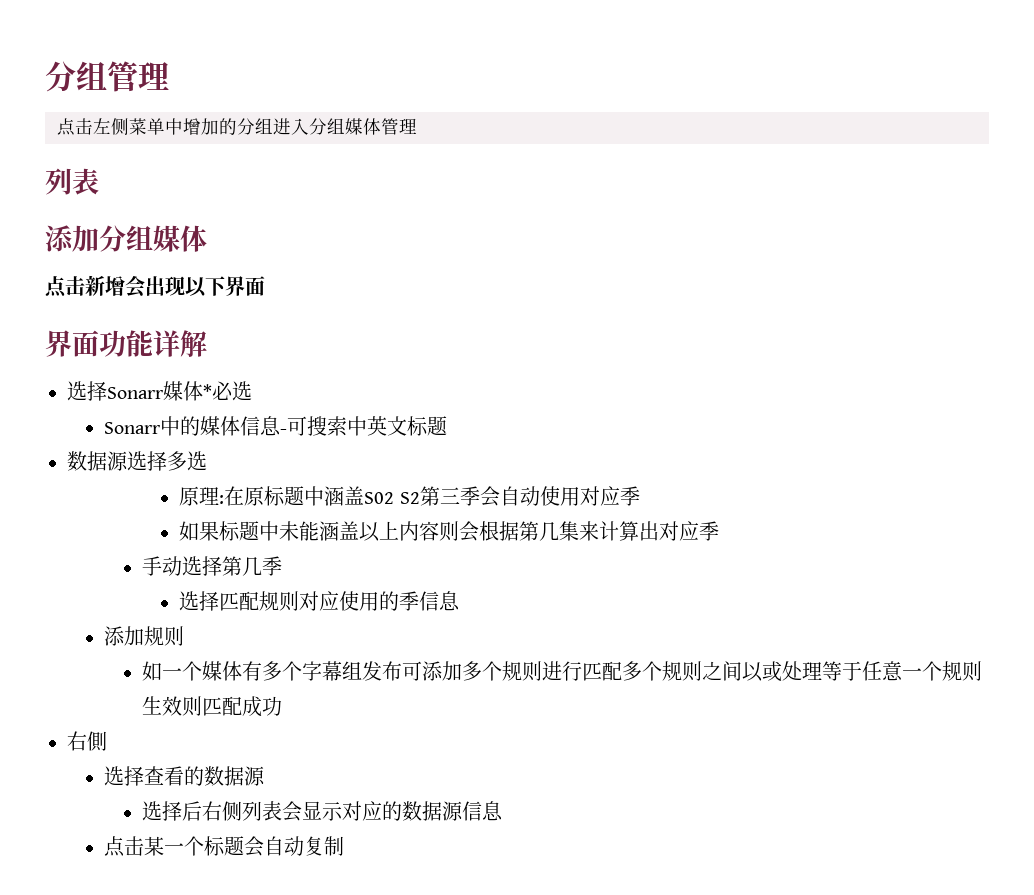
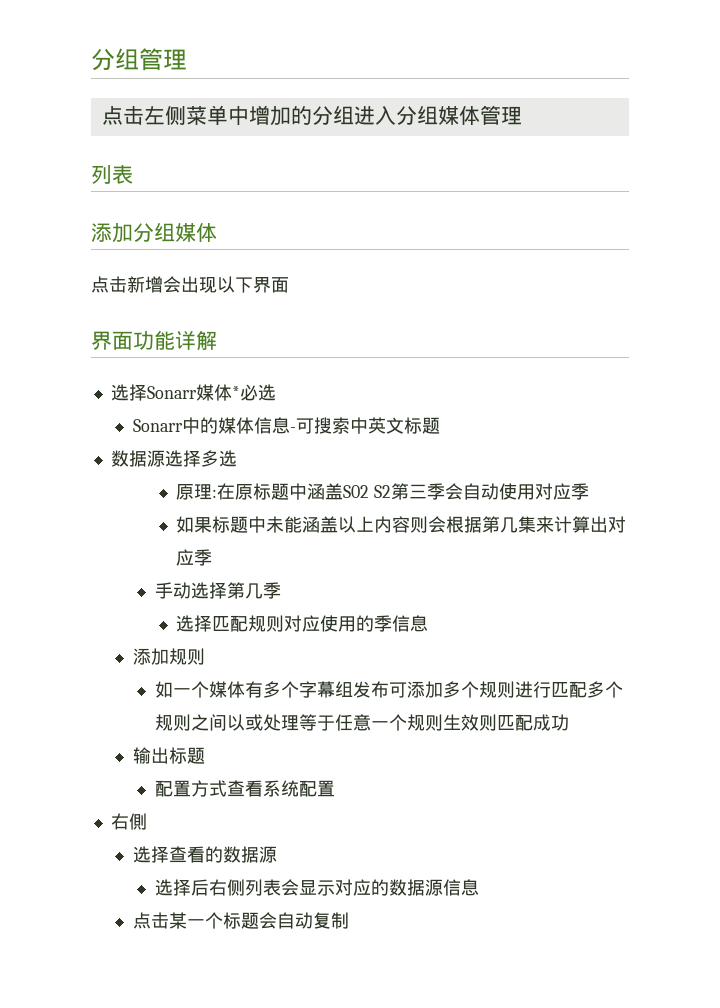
(282, 706) none -> [132,747,205,764] [154,780,335,797] // 输出标题 // 配置方式查看系统配置

